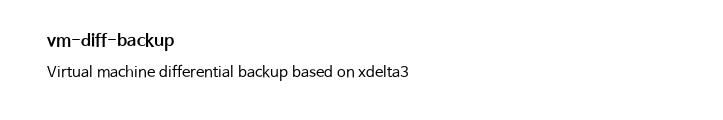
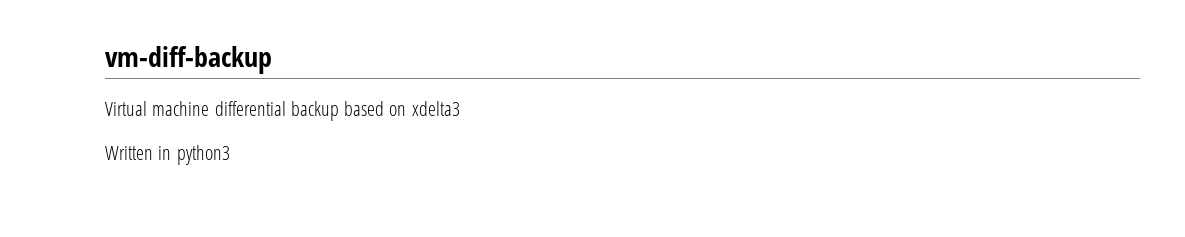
(410, 71) none -> [105,145,230,165] // Written in python3

